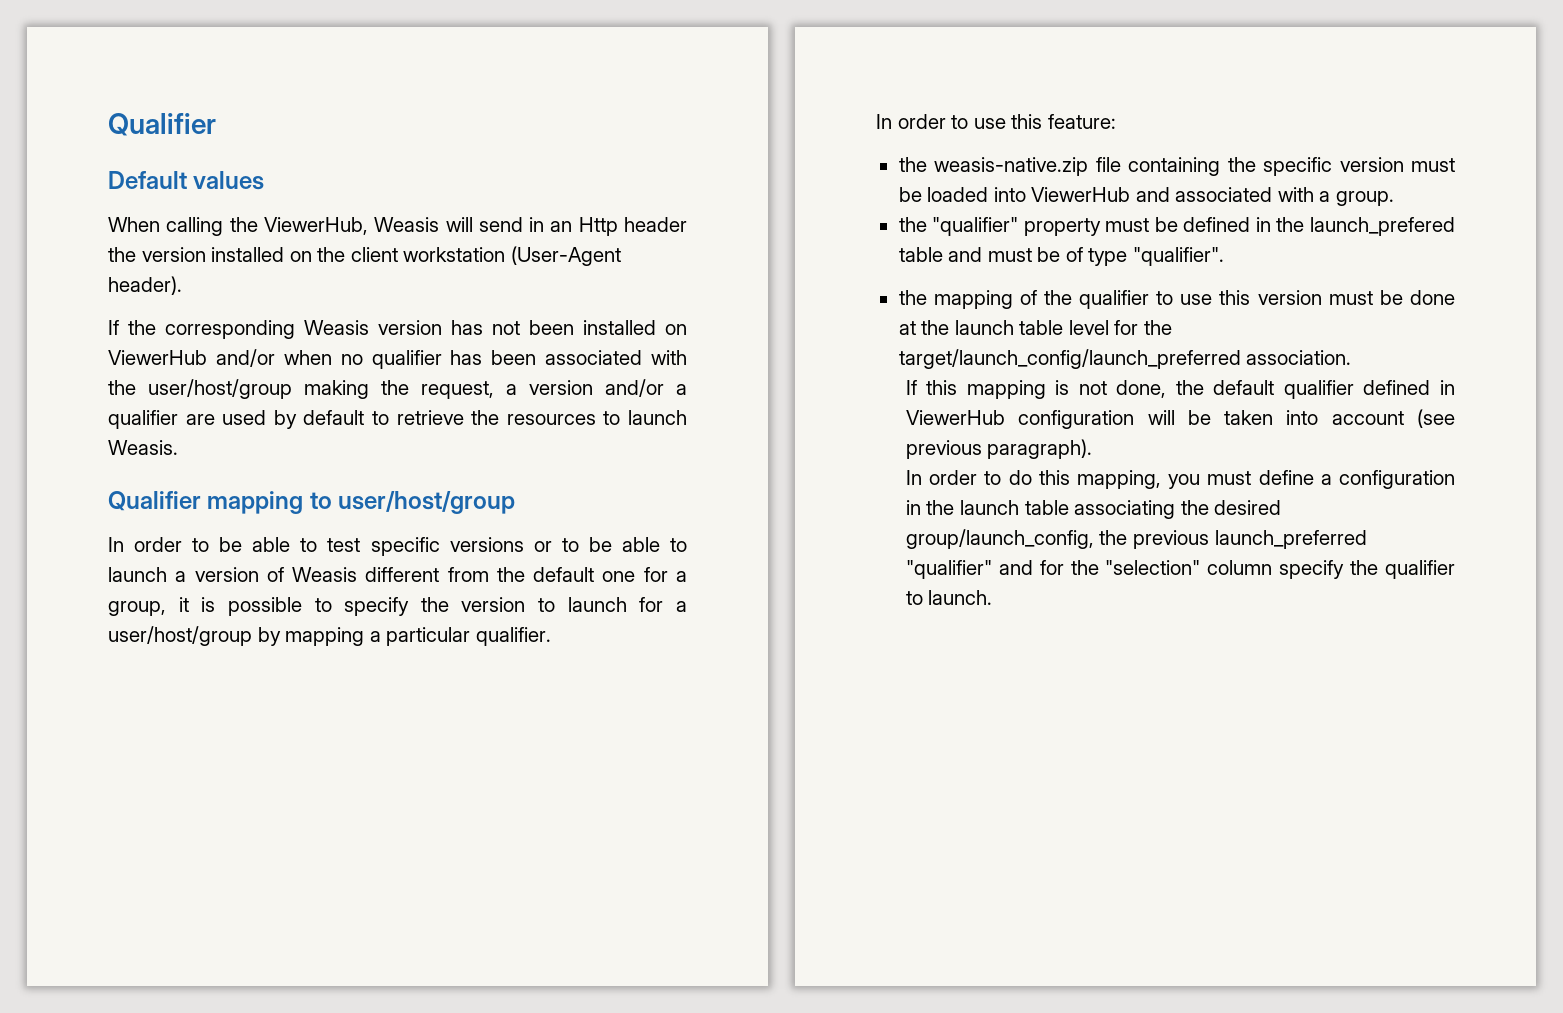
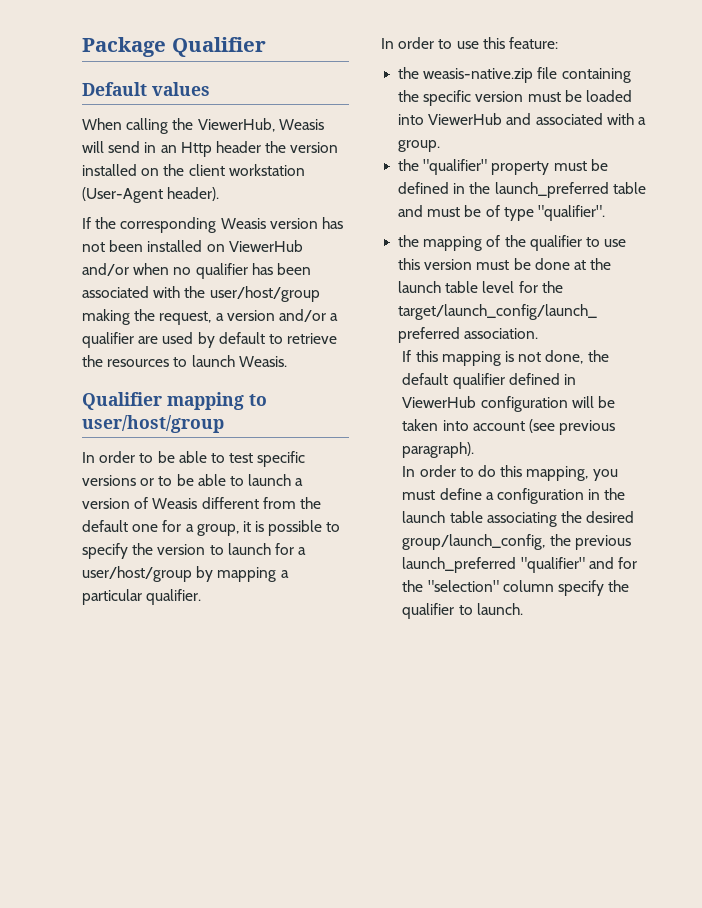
(108, 124) none -> [82,37,166,57] Package
[1310,217,1456,236] launch_prefered -> [494,182,609,198] launch_preferred

